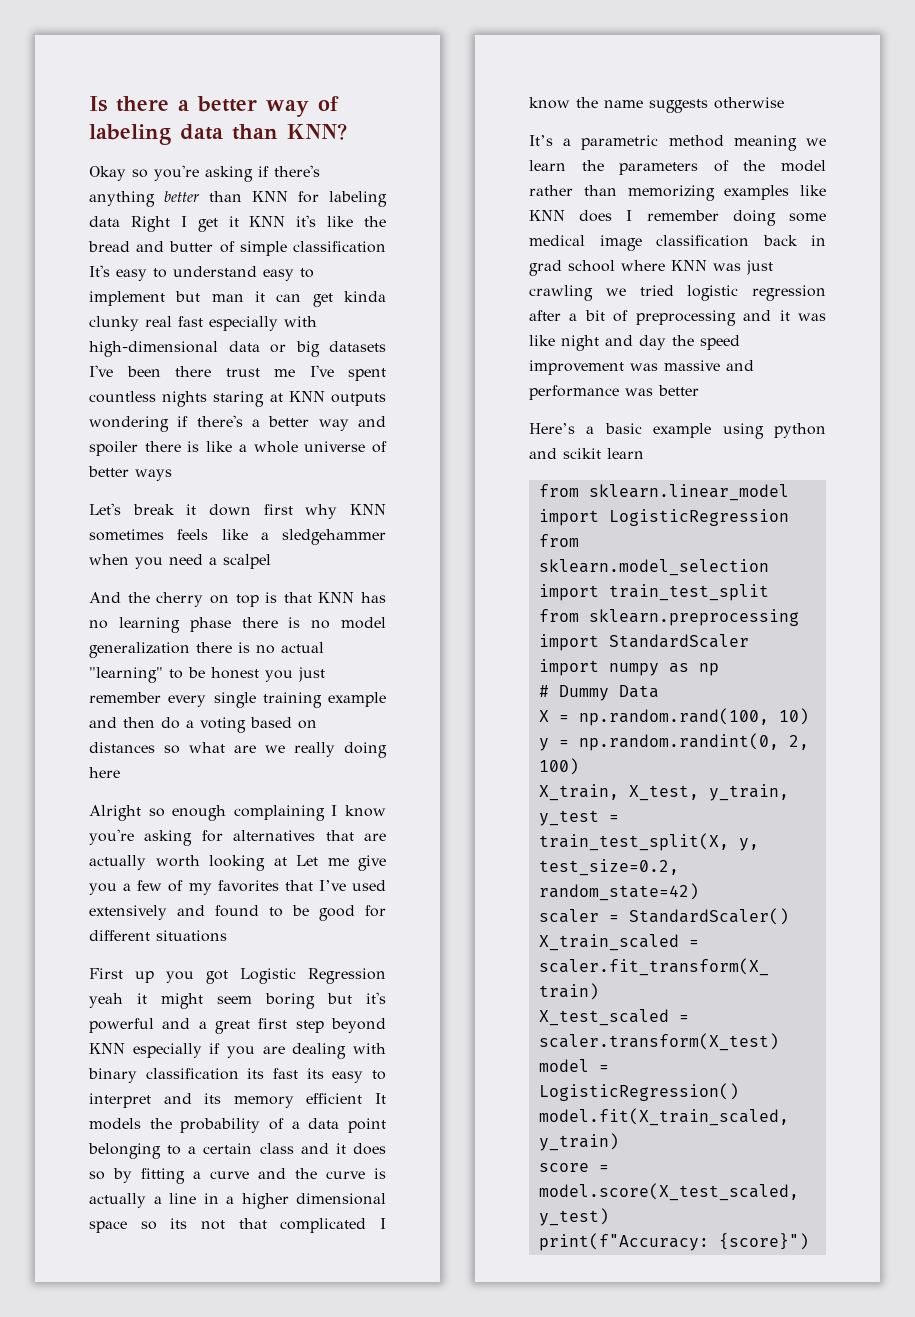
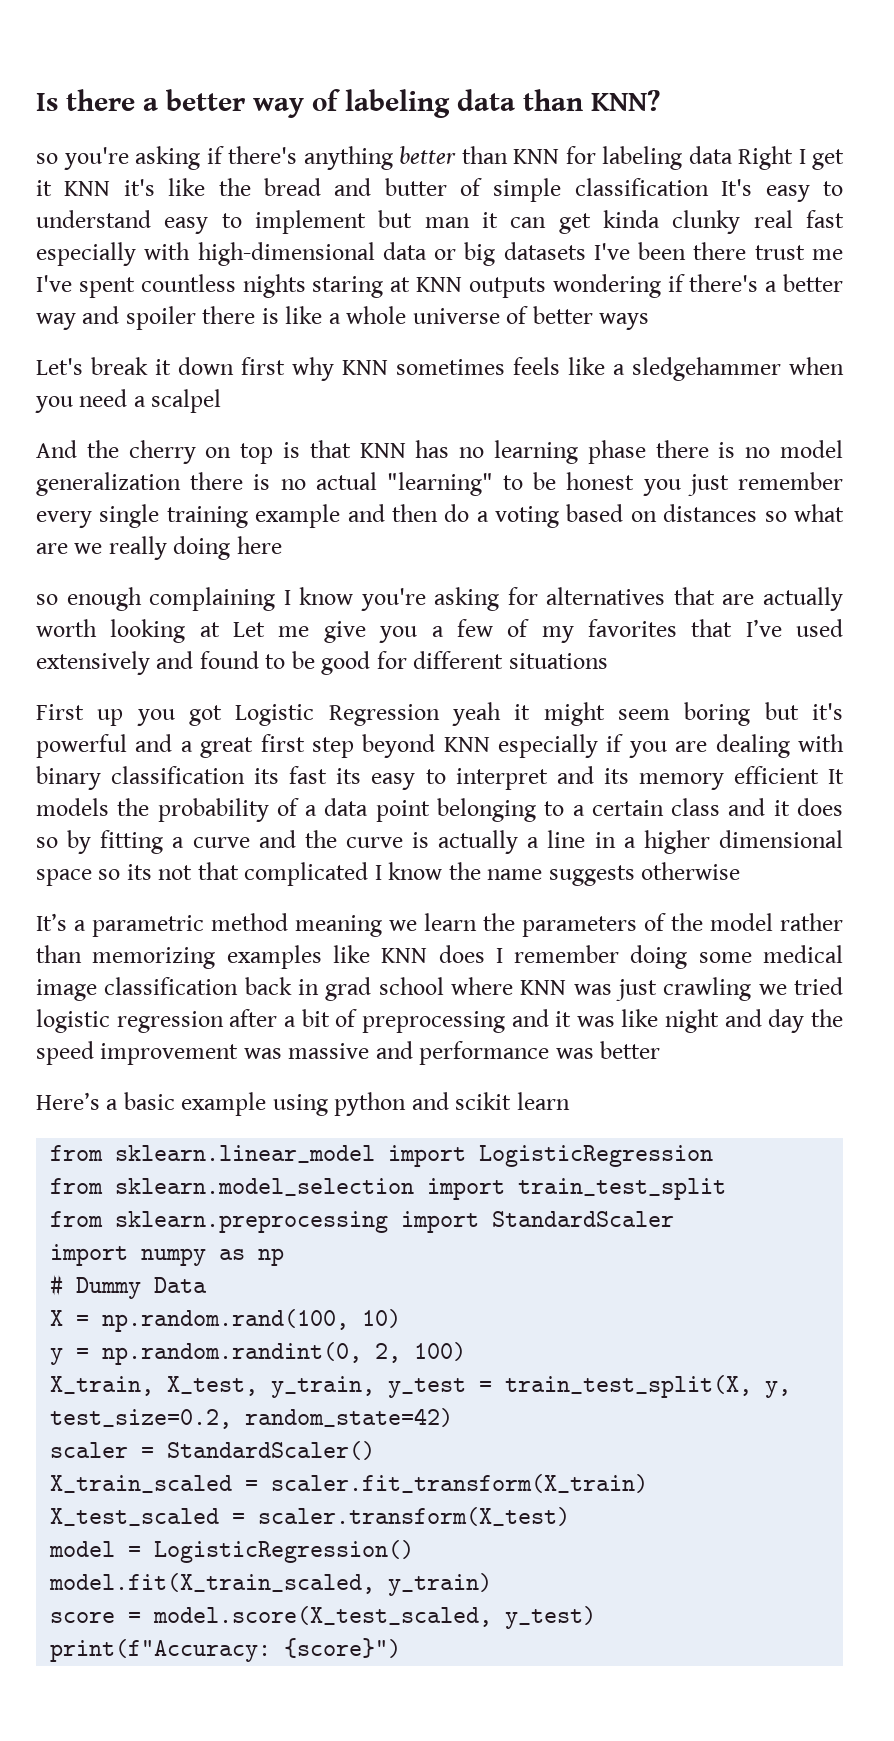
[89,166,126,181] Okay -> (660, 100) none
[89,805,141,821] Alright -> (282, 545) none

